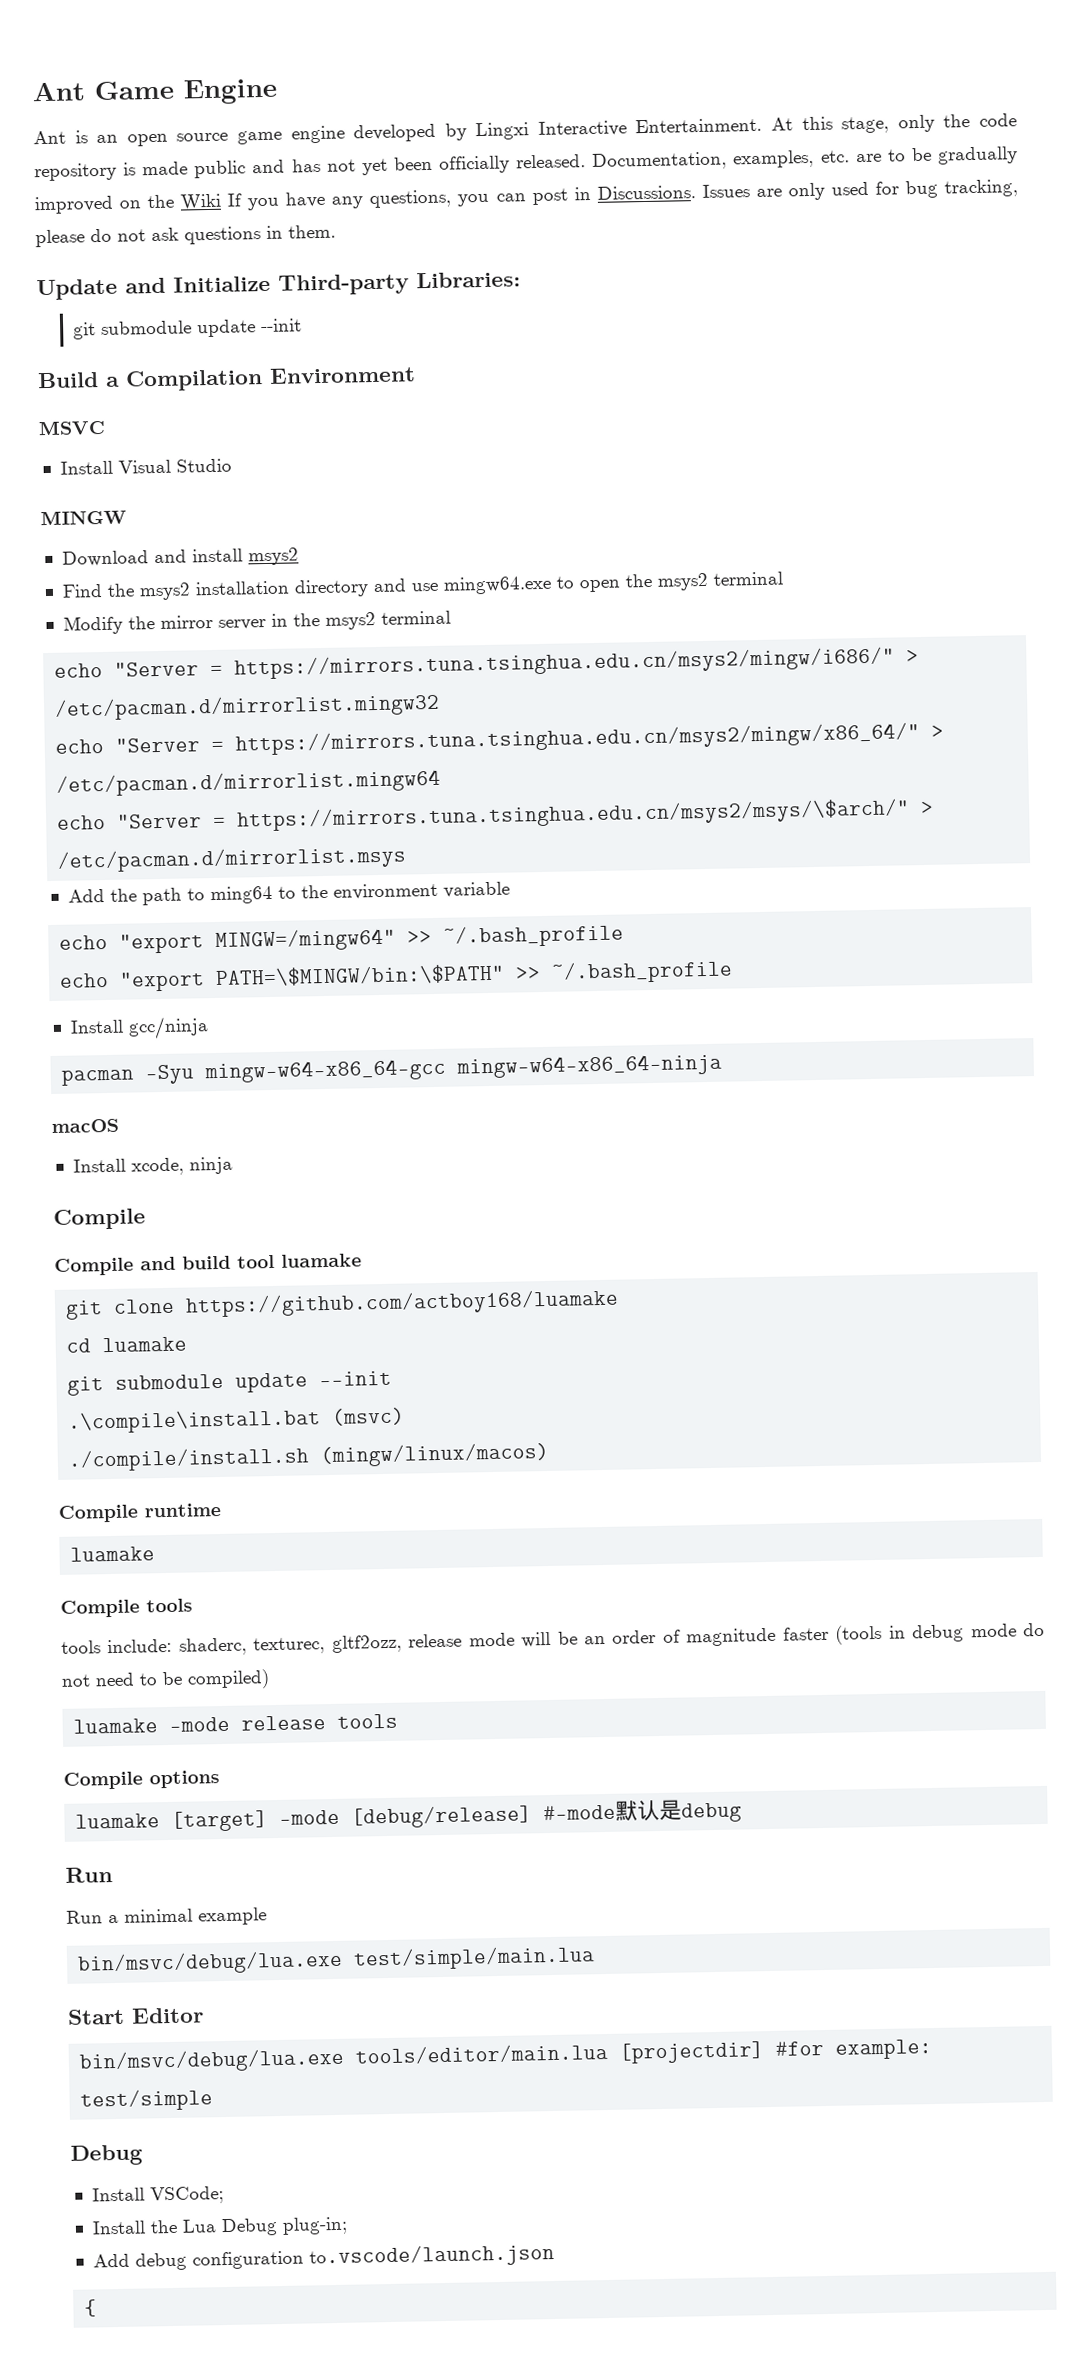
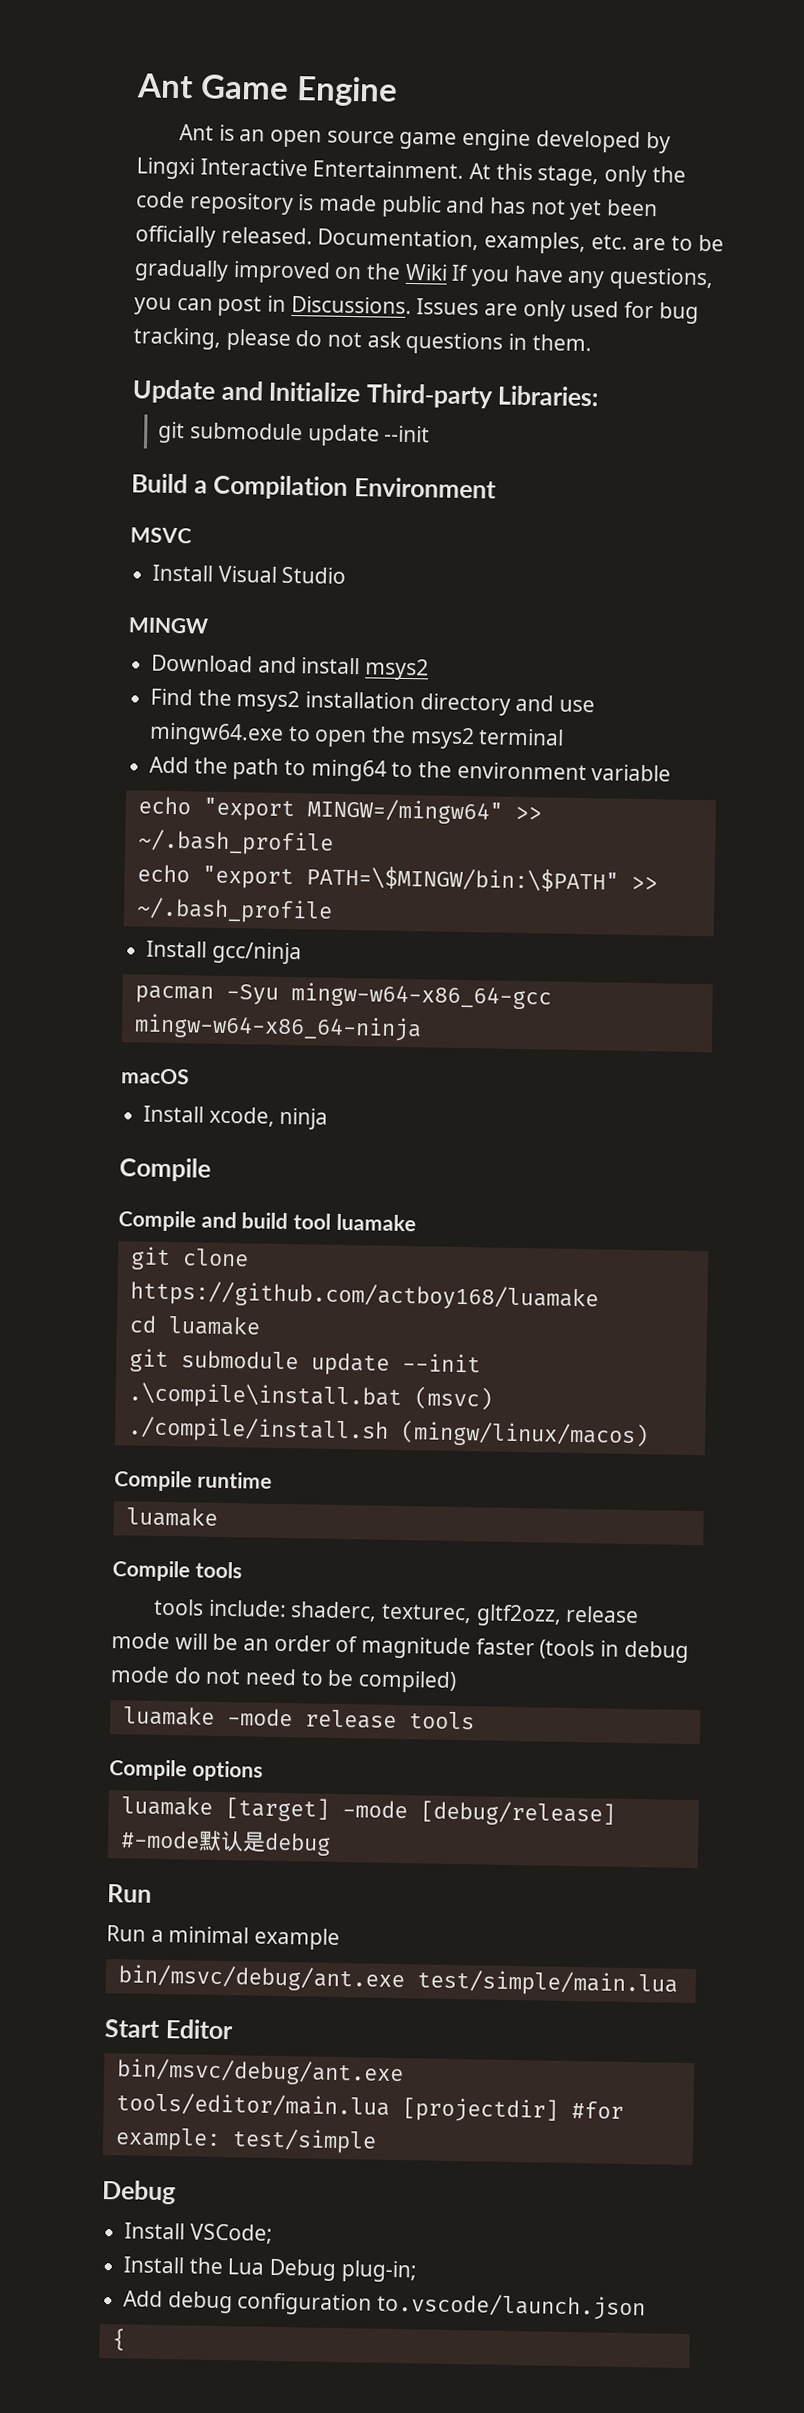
[62,610,451,635] [54,646,920,680] [54,692,441,721] [55,722,945,756] [56,768,442,797] [57,798,935,832] [57,845,408,873] // Modify the mirror server in the msys2 terminal // echo "Server = https://mirrors.tuna.tsinghua.edu.cn/msys2/mingw/i686/" > /etc/pacman.d/mirrorlist.mingw32 // echo "Server = https://mirrors.tuna.tsinghua.edu.cn/msys2/mingw/x86_64/" > /etc/pacman.d/mirrorlist.mingw64 // echo "Server = https://mirrors.tuna.tsinghua.edu.cn/msys2/msys/\$arch/" > /etc/pacman.d/mirrorlist.msys -> (565, 737) none
[77,1949,344,1976] bin/msvc/debug/lua.exe -> [117,1964,405,1993] bin/msvc/debug/ant.exe
[79,2047,346,2074] bin/msvc/debug/lua.exe -> [115,2058,404,2087] bin/msvc/debug/ant.exe

